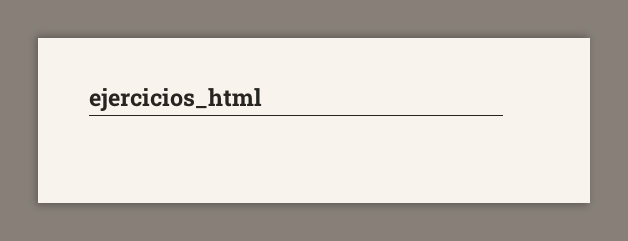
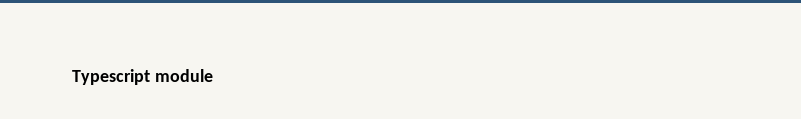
[89,88,262,112] ejercicios_html -> [72,69,213,85] Typescript module

